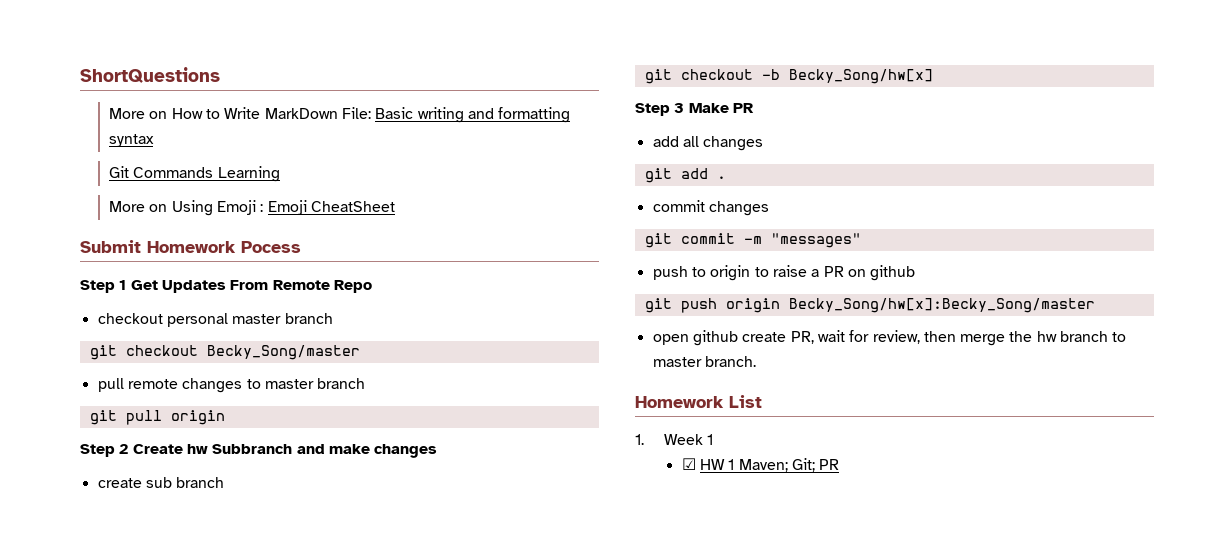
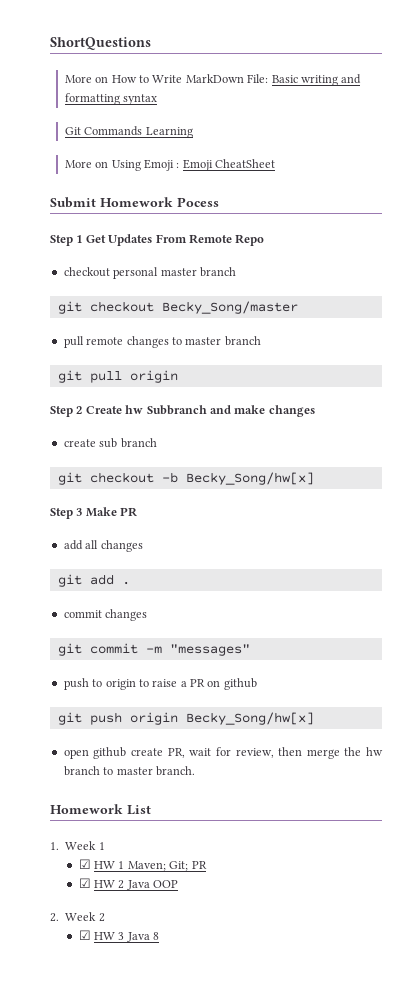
[788,298,1095,313] Becky_Song/hw[x]:Becky_Song/master -> [185,712,314,725] Becky_Song/hw[x]
(840, 464) none -> [78,878,179,890] [50,912,105,922] [78,930,160,942] // ☑ HW 2 Java OOP // 2. Week 2 // ☑ HW 3 Java 8

